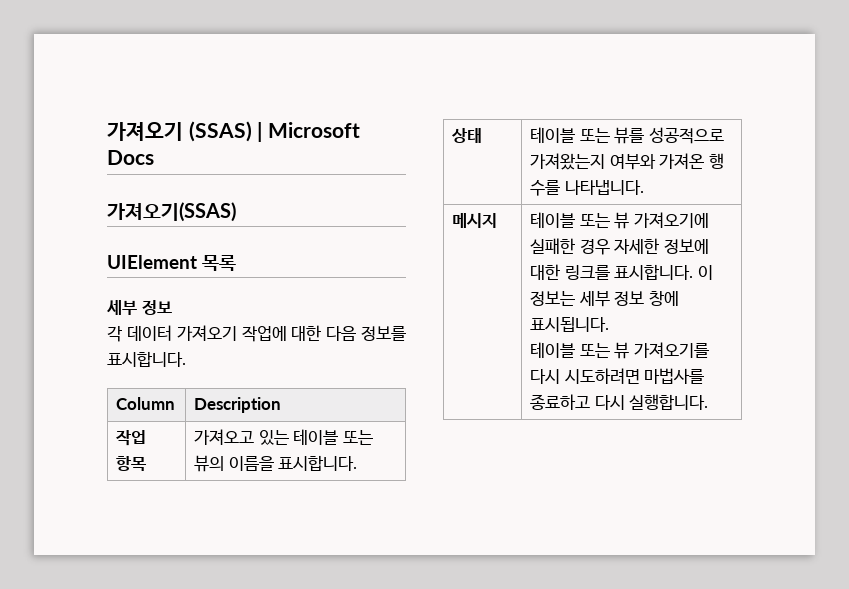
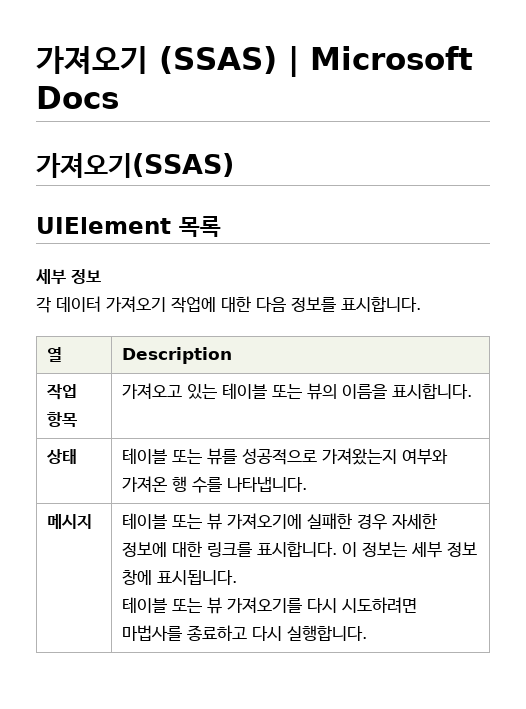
[115,397,175,410] Column -> [47,347,63,362] 열

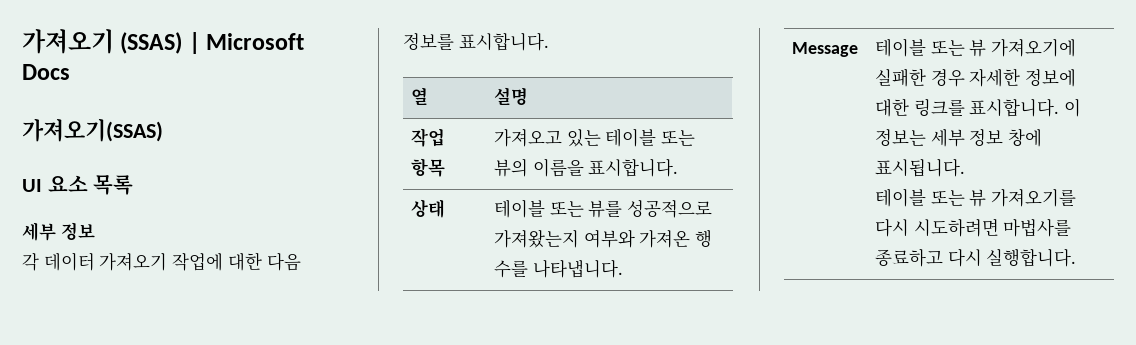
[36,217,171,234] UIElement -> [22,175,88,192] UI 요소
[122,347,233,364] Description -> [493,87,528,105] 설명
[47,514,93,529] 메시지 -> [791,42,858,57] Message

